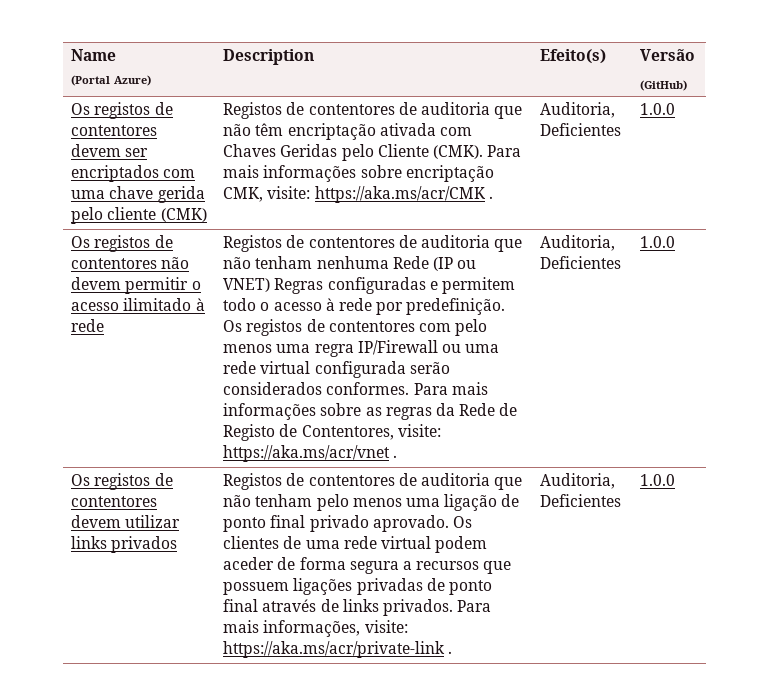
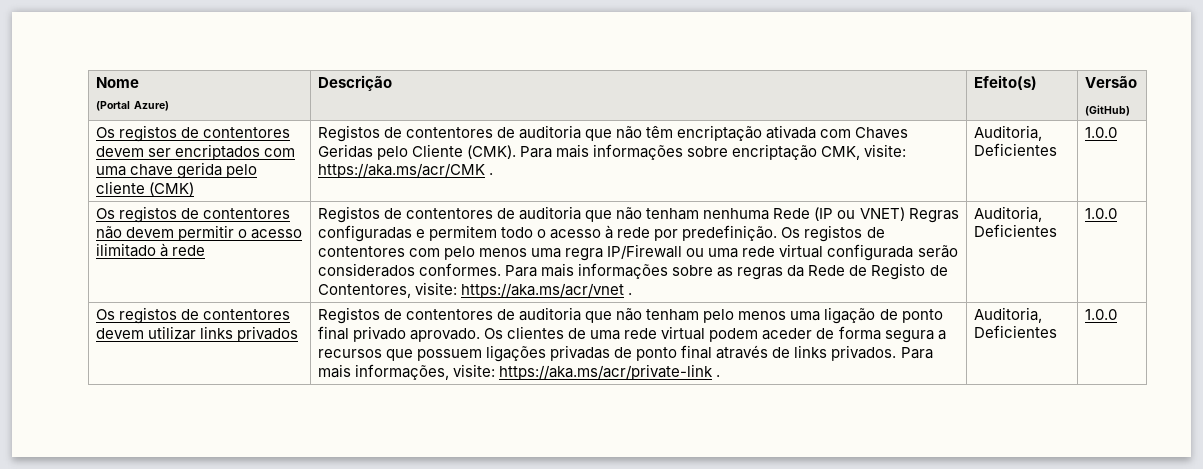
[71,49,117,61] Name -> [95,77,139,88] Nome
[223,49,315,65] Description -> [317,75,392,91] Descrição

